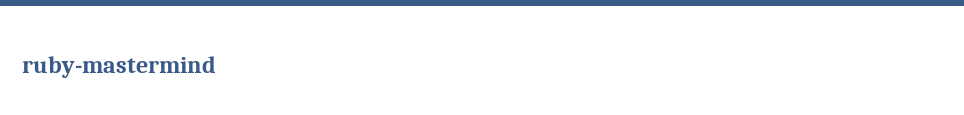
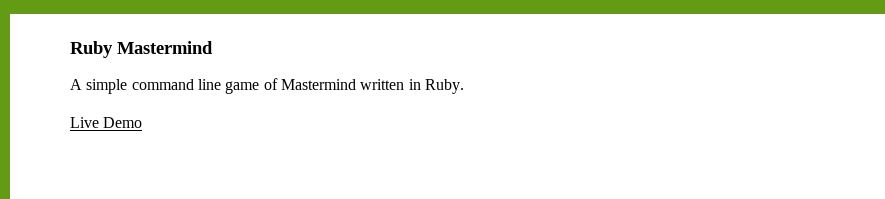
[22,56,216,78] ruby-mastermind -> [70,41,213,58] [70,78,464,94] [70,117,143,128] Ruby Mastermind // A simple command line game of Mastermind written in Ruby. // Live Demo

